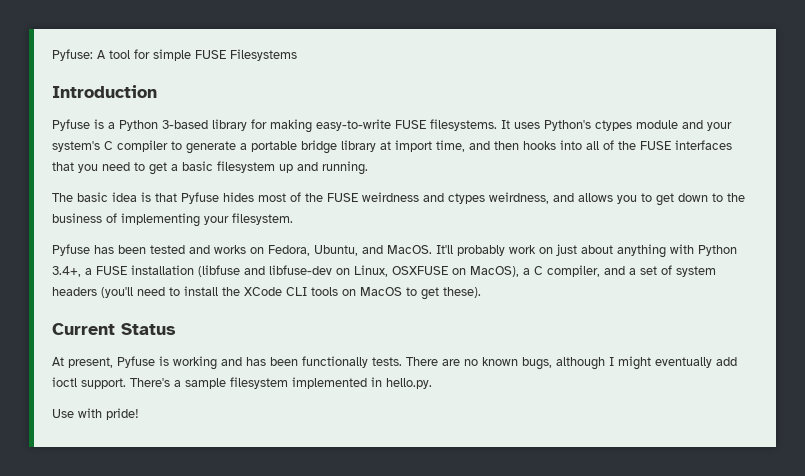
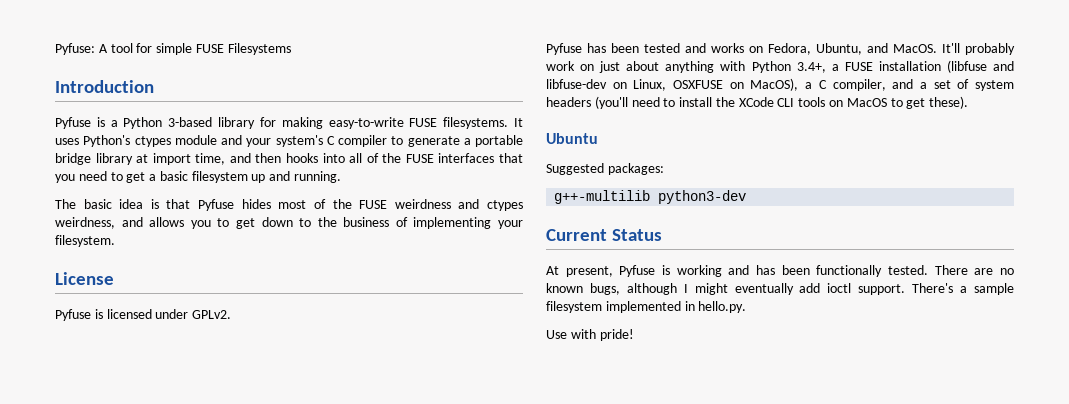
(293, 219) none -> [55,272,114,285] [55,309,232,321] // License // Pyfuse is licensed under GPLv2.
(481, 292) none -> [546,133,598,144] [546,163,664,175] [554,190,747,204] // Ubuntu // Suggested packages: // g++-multilib python3-dev
[372,357,402,366] tests. -> [888,265,928,275] tested.

